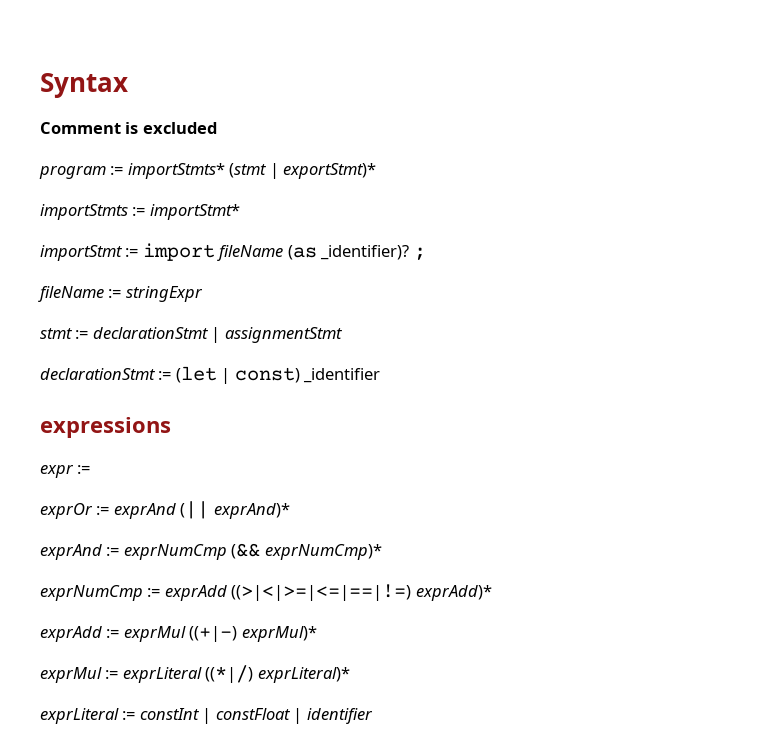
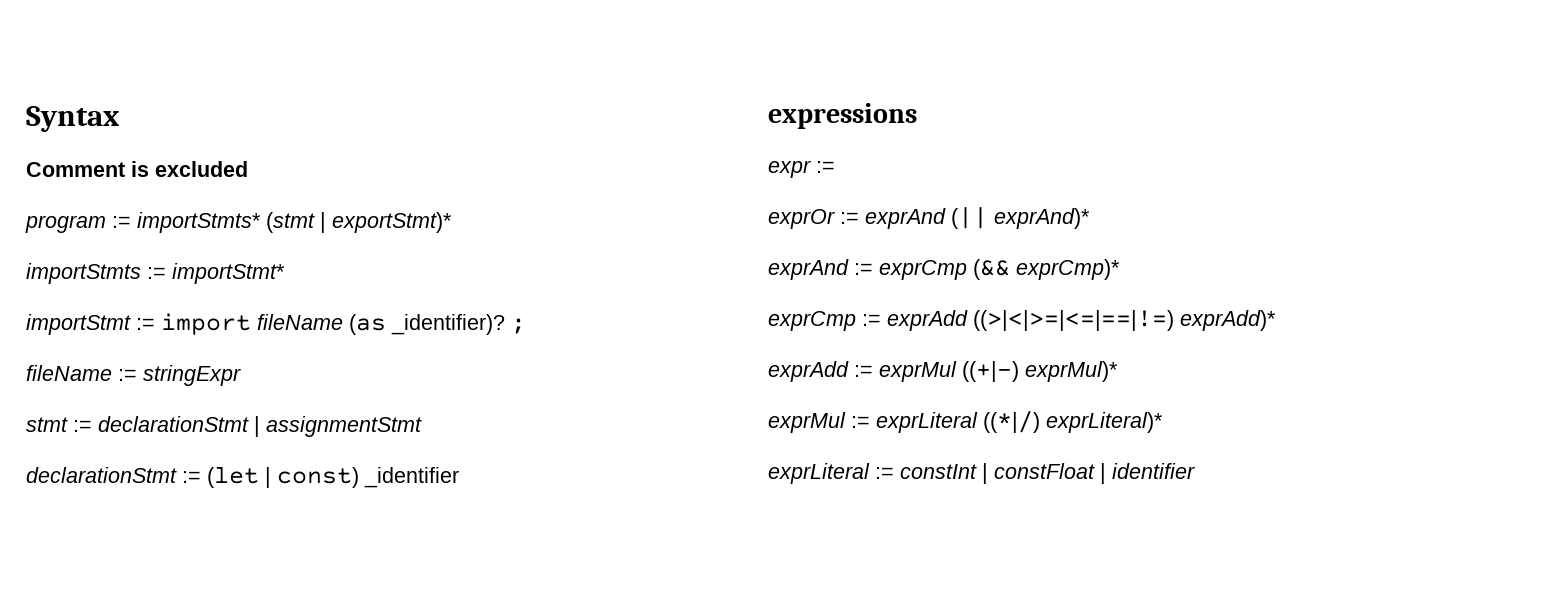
[123,543,382,560] [40,585,143,601] exprNumCmp (&& exprNumCmp)* // exprNumCmp -> [879,259,1120,280] [768,311,856,331] exprCmp (&& exprCmp)* // exprCmp

